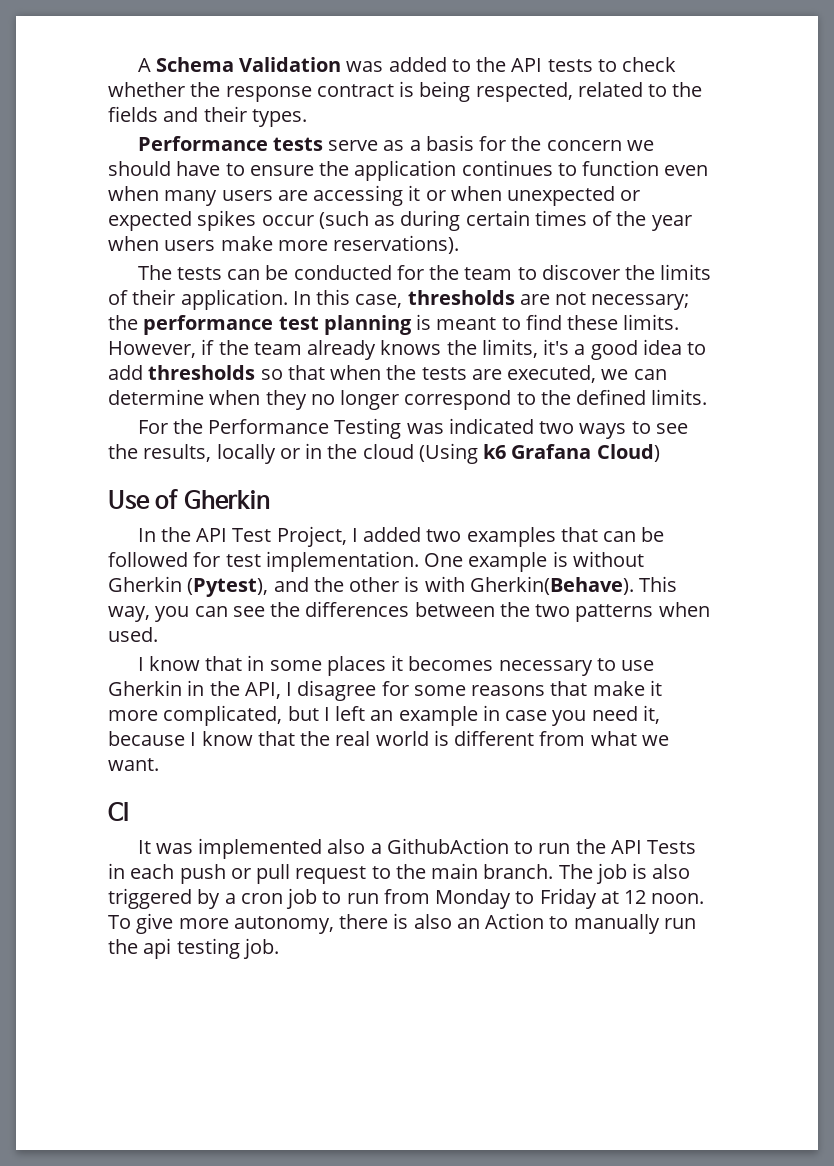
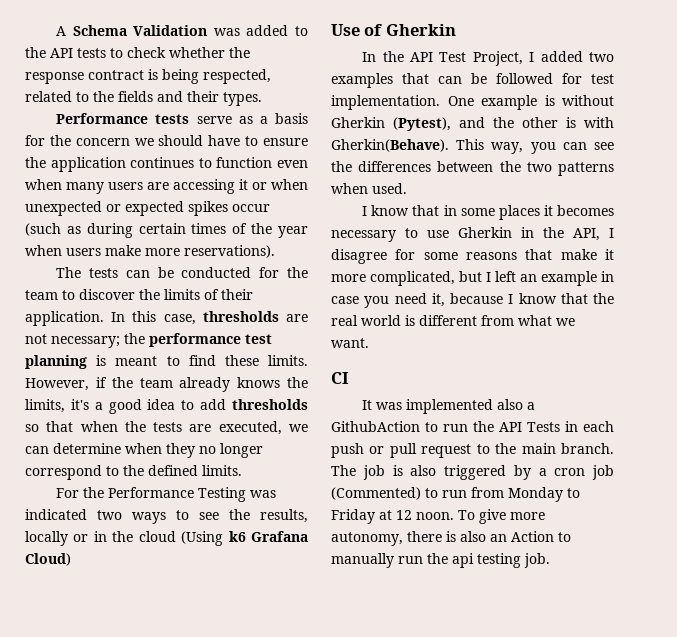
(318, 898) none -> [331,487,421,500] (Commented)

